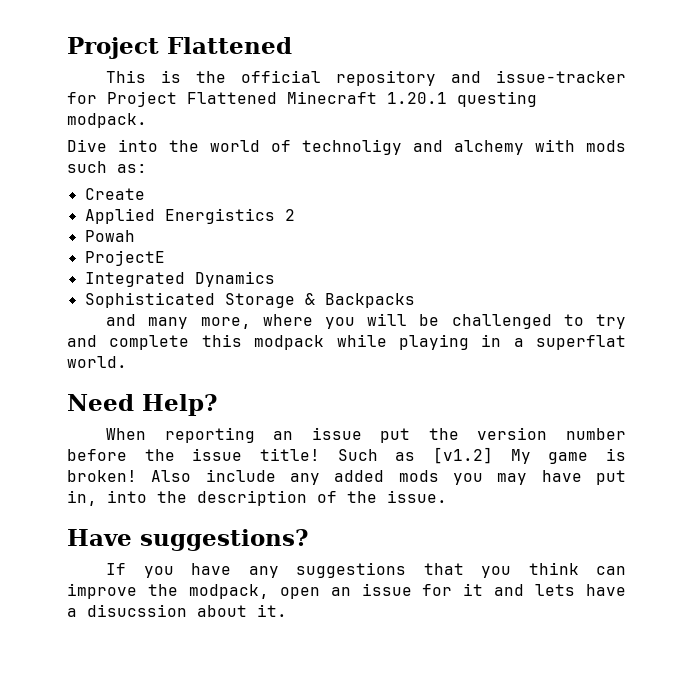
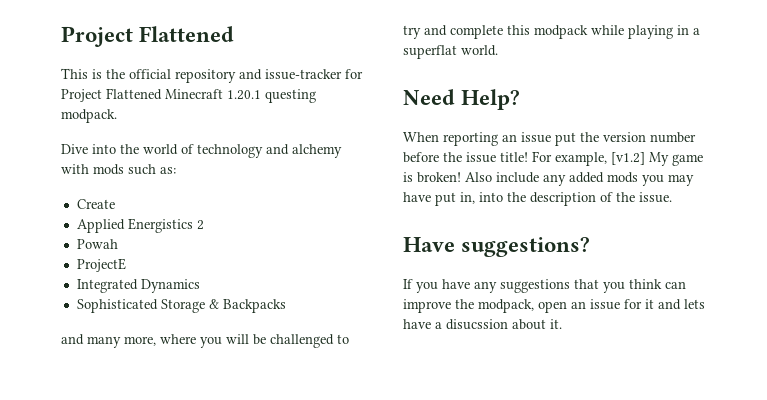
[302,139,402,155] technoligy -> [197,144,263,158] technology
[337,449,416,461] Such as -> [532,151,607,166] For example,

